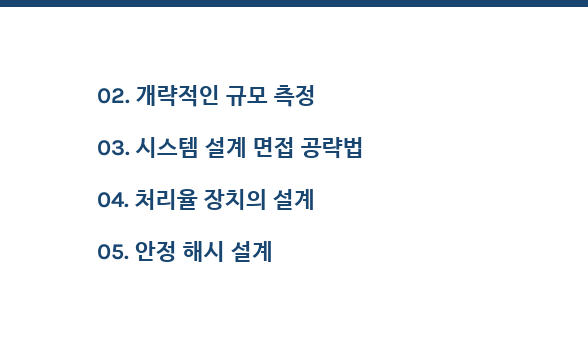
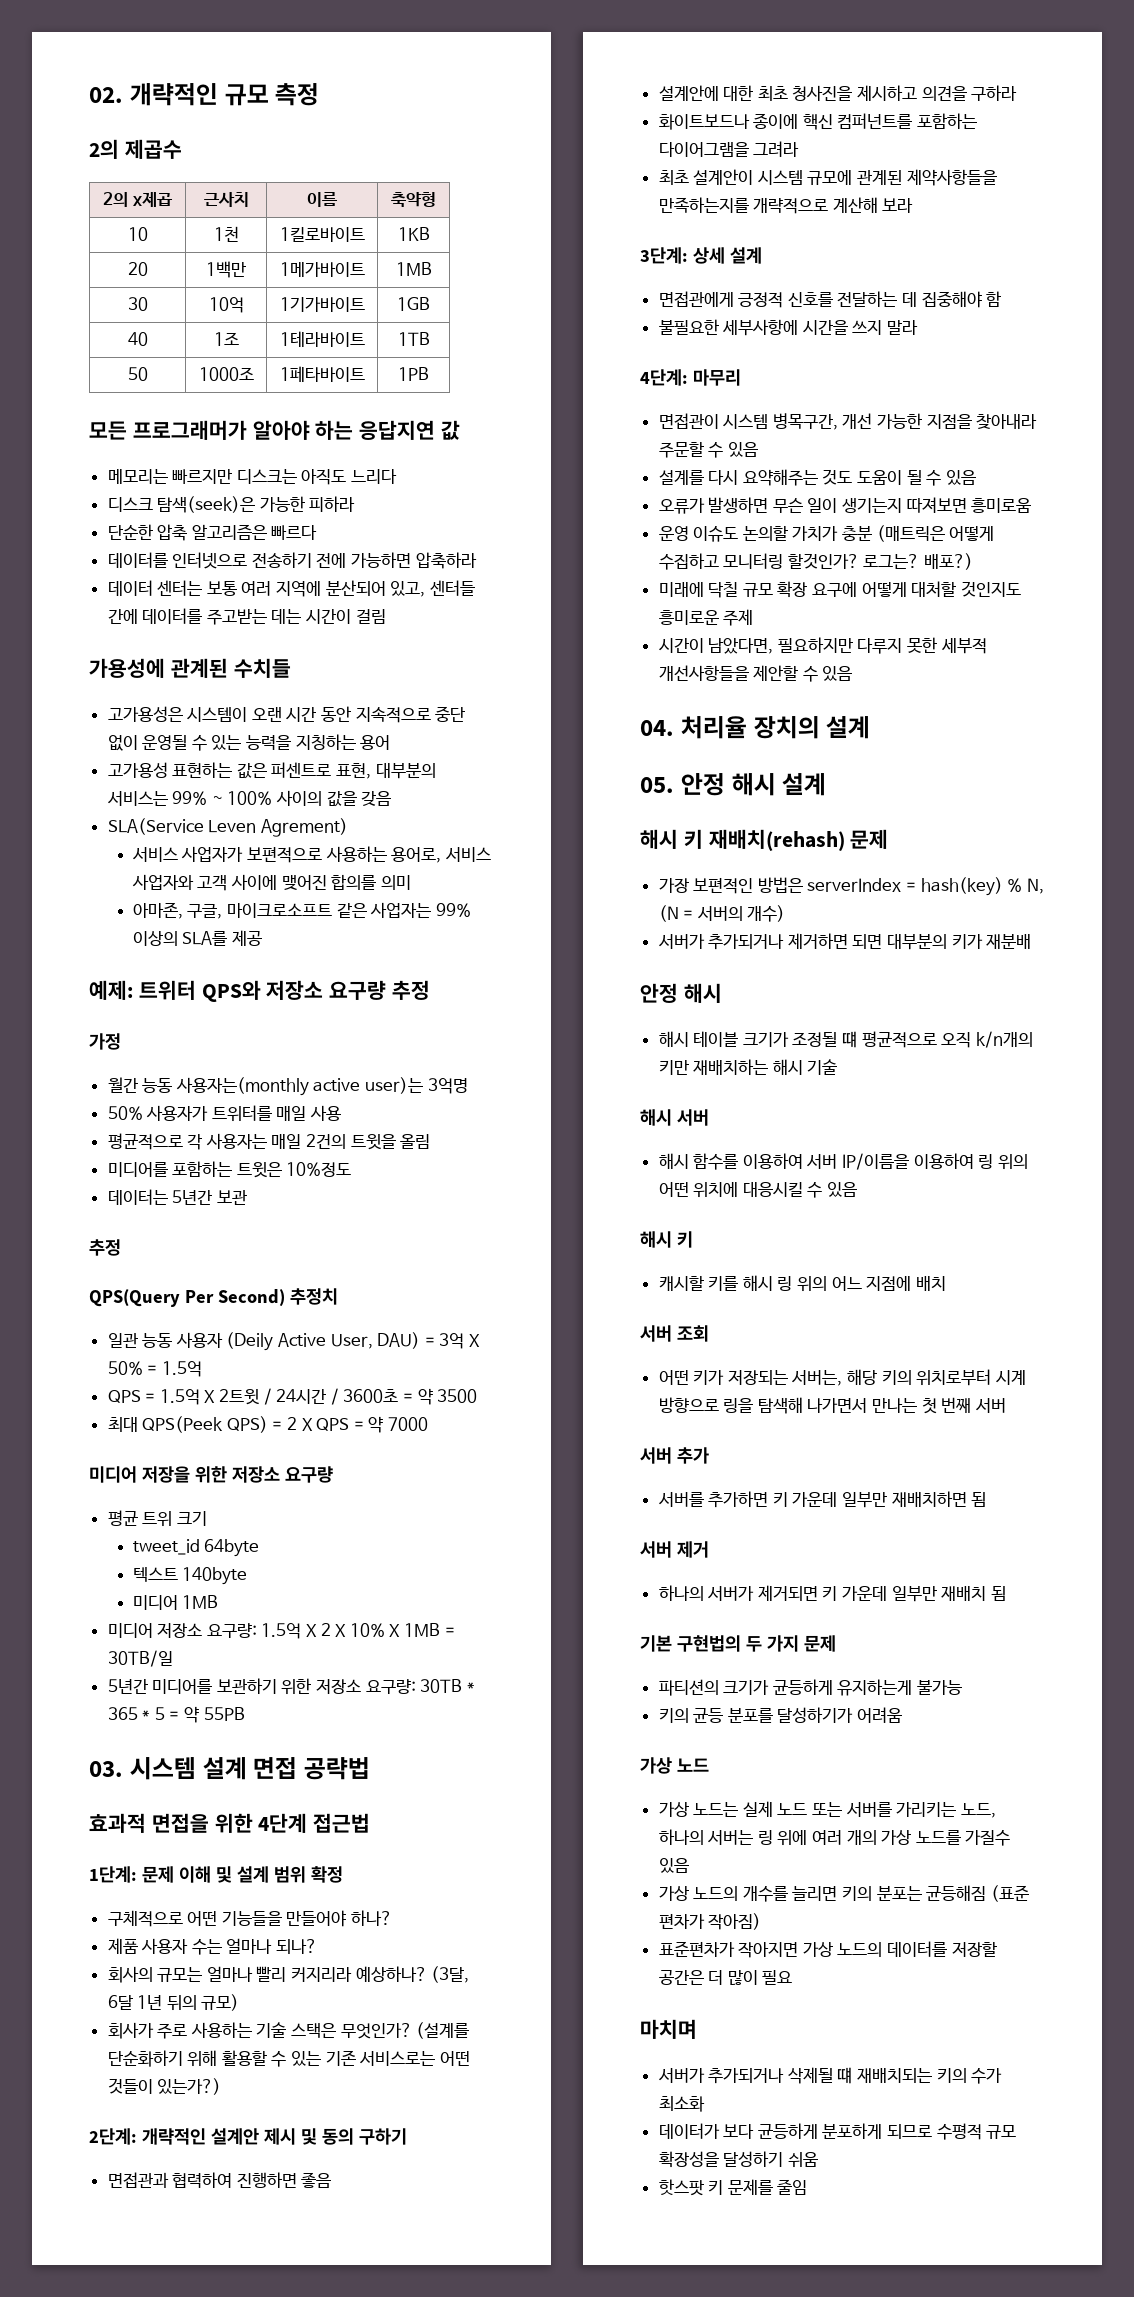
(317, 96) none -> [89,139,182,159] [103,192,173,207] [203,192,249,207] [307,192,338,207] [391,192,436,207] [127,227,148,241] [213,226,239,242] [279,227,365,242] [397,227,430,241] [127,262,148,276] [206,261,246,278] [279,262,365,277] [395,262,432,276] [127,297,148,311] [208,297,244,313] [279,297,365,312] [397,297,430,311] [127,332,148,346] [213,332,239,346] [279,331,365,347] [397,332,430,346] [127,367,148,381] [198,367,254,381] [279,366,365,382] [398,367,429,381] [89,420,461,440] [107,469,398,485] [107,496,356,513] [107,524,318,541] [107,552,477,569] [107,580,475,597] [107,608,386,625] [89,658,291,678] [107,706,466,723] [107,734,391,751] [107,762,436,779] [106,790,392,807] [107,818,348,837] [131,846,491,863] [131,874,411,891] [132,902,471,919] [132,930,263,946] [89,980,431,1002] [89,1033,121,1050] [107,1077,468,1096] [107,1105,342,1122] [107,1133,431,1150] [107,1161,352,1178] [107,1189,247,1205] [89,1239,121,1256] [89,1288,338,1307] [107,1332,481,1351] [107,1361,202,1377] [107,1388,478,1405] [107,1416,429,1433] [89,1466,333,1483] [107,1510,207,1527] [132,1539,260,1557] [132,1567,248,1585] [132,1595,219,1610] [107,1623,455,1639] [107,1650,173,1667] [107,1678,475,1695] [107,1706,245,1723] // 2의 제곱수 // 2의 x제곱 | 근사치 | 이름 | 축약형 // 10 | 1천 | 1킬로바이트 | 1KB // 20 | 1백만 | 1메가바이트 | 1MB // 30 | 10억 | 1기가바이트 | 1GB // 40 | 1조 | 1테라바이트 | 1TB // 50 | 1000조 | 1페타바이트 | 1PB // 모든 프로그래머가 알아야 하는 응답지연 값 // 메모리는 빠르지만 디스크는 아직도 느리다 // 디스크 탐색(seek)은 가능한 피하라 // 단순한 압축 알고리즘은 빠르다 // 데이터를 인터넷으로 전송하기 전에 가능하면 압축하라 // 데이터 센터는 보통 여러 지역에 분산되어 있고, 센터들 간에 데이터를 주고받는 데는 시간이 걸림 // 가용성에 관계된 수치들 // 고가용성은 시스템이 오랜 시간 동안 지속적으로 중단 없이 운영될 수 있는 능력을 지칭하는 용어 // 고가용성 표현하는 값은 퍼센트로 표현, 대부분의 서비스는 99% ~ 100% 사이의 값을 갖음 // SLA(Service Leven Agrement) // 서비스 사업자가 보편적으로 사용하는 용어로, 서비스 사업자와 고객 사이에 맺어진 합의를 의미 // 아마존, 구글, 마이크로소프트 같은 사업자는 99% 이상의 SLA를 제공 // 예제: 트위터 QPS와 저장소 요구량 추정 // 가정 // 월간 능동 사용자는(monthly active user)는 3억명 // 50% 사용자가 트위터를 매일 사용 // 평균적으로 각 사용자는 매일 2건의 트윗을 올림 // 미디어를 포함하는 트윗은 10%정도 // 데이터는 5년간 보관 // 추정 // QPS(Query Per Second) 추정치 // 일관 능동 사용자 (Deily Active User, DAU) = 3억 X 50% = 1.5억 // QPS = 1.5억 X 2트윗 / 24시간 / 3600초 = 약 3500 // 최대 QPS(Peek QPS) = 2 X QPS = 약 7000 // 미디어 저장을 위한 저장소 요구량 // 평균 트위 크기 // tweet_id 64byte // 텍스트 140byte // 미디어 1MB // 미디어 저장소 요구량: 1.5억 X 2 X 10% X 1MB = 30TB/일 // 5년간 미디어를 보관하기 위한 저장소 요구량: 30TB * 365 * 5 = 약 55PB
(365, 148) none -> [89,1813,371,1833] [89,1866,343,1883] [107,1910,393,1927] [107,1938,318,1955] [107,1966,470,1983] [107,1994,240,2011] [107,2022,470,2039] [107,2050,470,2067] [107,2078,222,2095] [89,2128,407,2145] [107,2172,332,2188] [658,85,1018,101] [658,113,978,130] [658,141,800,157] [658,169,997,186] [658,197,914,214] [640,247,762,264] [658,291,1002,308] [658,319,919,336] [640,369,741,386] [658,413,1038,430] [658,441,758,458] [658,469,976,486] [658,497,1032,514] [658,525,995,542] [658,553,974,570] [658,581,1021,598] [658,609,754,626] [658,637,987,654] [658,665,853,682] // 효과적 면접을 위한 4단계 접근법 // 1단계: 문제 이해 및 설계 범위 확정 // 구체적으로 어떤 기능들을 만들어야 하나? // 제품 사용자 수는 얼마나 되나? // 회사의 규모는 얼마나 빨리 커지리라 예상하나? (3달, 6달 1년 뒤의 규모) // 회사가 주로 사용하는 기술 스택은 무엇인가? (설계를 단순화하기 위해 활용할 수 있는 기존 서비스로는 어떤 것들이 있는가?) // 2단계: 개략적인 설계안 제시 및 동의 구하기 // 면접관과 협력하여 진행하면 좋음 // 설계안에 대한 최초 청사진을 제시하고 의견을 구하라 // 화이트보드나 종이에 핵신 컴퍼넌트를 포함하는 다이어그램을 그려라 // 최초 설계안이 시스템 규모에 관계된 제약사항들을 만족하는지를 개략적으로 계산해 보라 // 3단계: 상세 설계 // 면접관에게 긍정적 신호를 전달하는 데 집중해야 함 // 불필요한 세부사항에 시간을 쓰지 말라 // 4단계: 마무리 // 면접관이 시스템 병목구간, 개선 가능한 지점을 찾아내라 주문할 수 있음 // 설계를 다시 요약해주는 것도 도움이 될 수 있음 // 오류가 발생하면 무슨 일이 생기는지 따져보면 흥미로움 // 운영 이슈도 논의할 가치가 충분 (매트릭은 어떻게 수집하고 모니터링 할것인가? 로그는? 배포?) // 미래에 닥칠 규모 확장 요구에 어떻게 대처할 것인지도 흥미로운 주제 // 시간이 남았다면, 필요하지만 다루지 못한 세부적 개선사항들을 제안할 수 있음
(274, 251) none -> [640,829,889,851] [658,877,1044,896] [658,905,786,922] [657,933,1032,950] [640,983,722,1003] [658,1031,1033,1048] [658,1059,838,1075] [640,1109,709,1126] [658,1153,1028,1170] [658,1182,858,1198] [640,1231,693,1248] [658,1275,946,1292] [640,1325,709,1342] [658,1369,1026,1386] [658,1397,1006,1414] [640,1447,709,1464] [657,1491,987,1508] [640,1541,709,1558] [658,1585,1006,1602] [640,1635,836,1652] [658,1679,963,1696] [658,1707,903,1723] [640,1757,709,1774] [658,1801,996,1818] [658,1829,1011,1846] [658,1858,689,1873] [658,1885,1029,1902] [658,1913,762,1930] [658,1941,997,1958] [658,1970,793,1985] [640,2019,697,2039] [657,2067,1003,2084] [658,2096,705,2112] [658,2123,1017,2140] [658,2151,818,2168] [658,2179,808,2196] // 해시 키 재배치(rehash) 문제 // 가장 보편적인 방법은 serverIndex = hash(key) % N, (N = 서버의 개수) // 서버가 추가되거나 제거하면 되면 대부분의 키가 재분배 // 안정 해시 // 해시 테이블 크기가 조정될 떄 평균적으로 오직 k/n개의 키만 재배치하는 해시 기술 // 해시 서버 // 해시 함수를 이용하여 서버 IP/이름을 이용하여 링 위의 어떤 위치에 대응시킬 수 있음 // 해시 키 // 캐시할 키를 해시 링 위의 어느 지점에 배치 // 서버 조회 // 어떤 키가 저장되는 서버는, 해당 키의 위치로부터 시계 방향으로 링을 탐색해 나가면서 만나는 첫 번째 서버 // 서버 추가 // 서버를 추가하면 키 가운데 일부만 재배치하면 됨 // 서버 제거 // 하나의 서버가 제거되면 키 가운데 일부만 재배치 됨 // 기본 구현법의 두 가지 문제 // 파티션의 크기가 균등하게 유지하는게 불가능 // 키의 균등 분포를 달성하기가 어려움 // 가상 노드 // 가상 노드는 실제 노드 또는 서버를 가리키는 노드, 하나의 서버는 링 위에 여러 개의 가상 노드를 가질수 있음 // 가상 노드의 개수를 늘리면 키의 분포는 균등해짐 (표준 편차가 작아짐) // 표준편차가 작아지면 가상 노드의 데이터를 저장할 공간은 더 많이 필요 // 마치며 // 서버가 추가되거나 삭제될 떄 재배치되는 키의 수가 최소화 // 데이터가 보다 균등하게 분포하게 되므로 수평적 규모 확장성을 달성하기 쉬움 // 핫스팟 키 문제를 줄임

